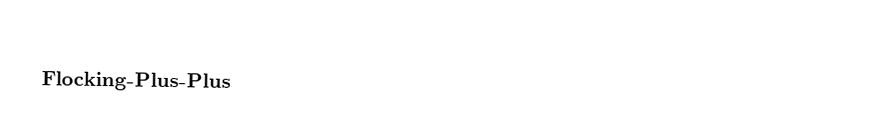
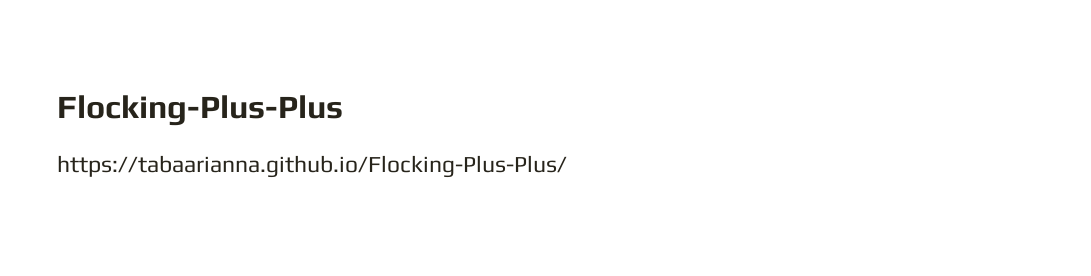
(231, 81) none -> [57,155,567,178] // https://tabaarianna.github.io/Flocking-Plus-Plus/

